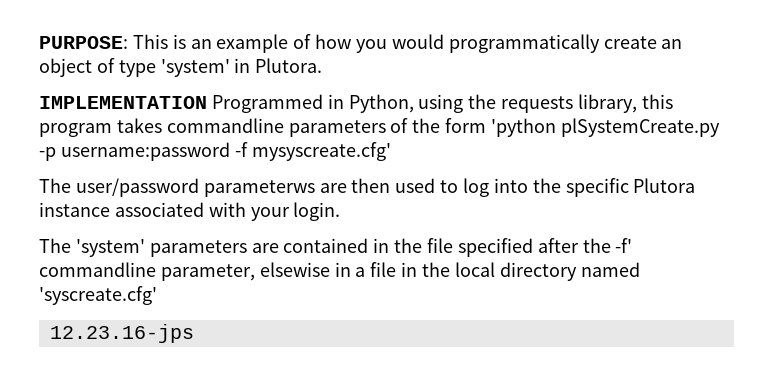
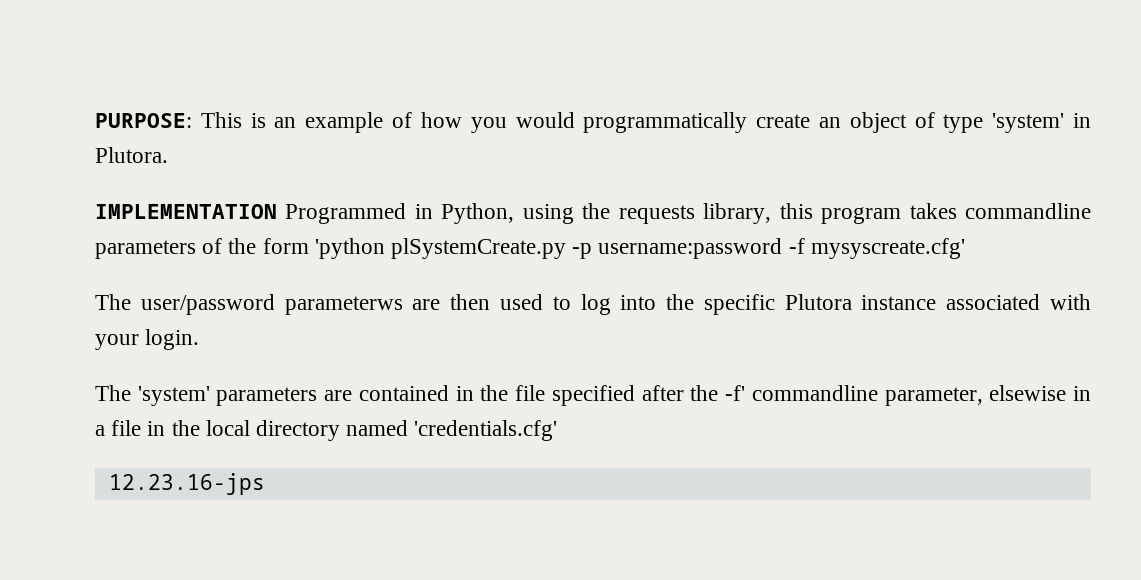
[39,286,157,305] 'syscreate.cfg' -> [414,420,558,441] 'credentials.cfg'

